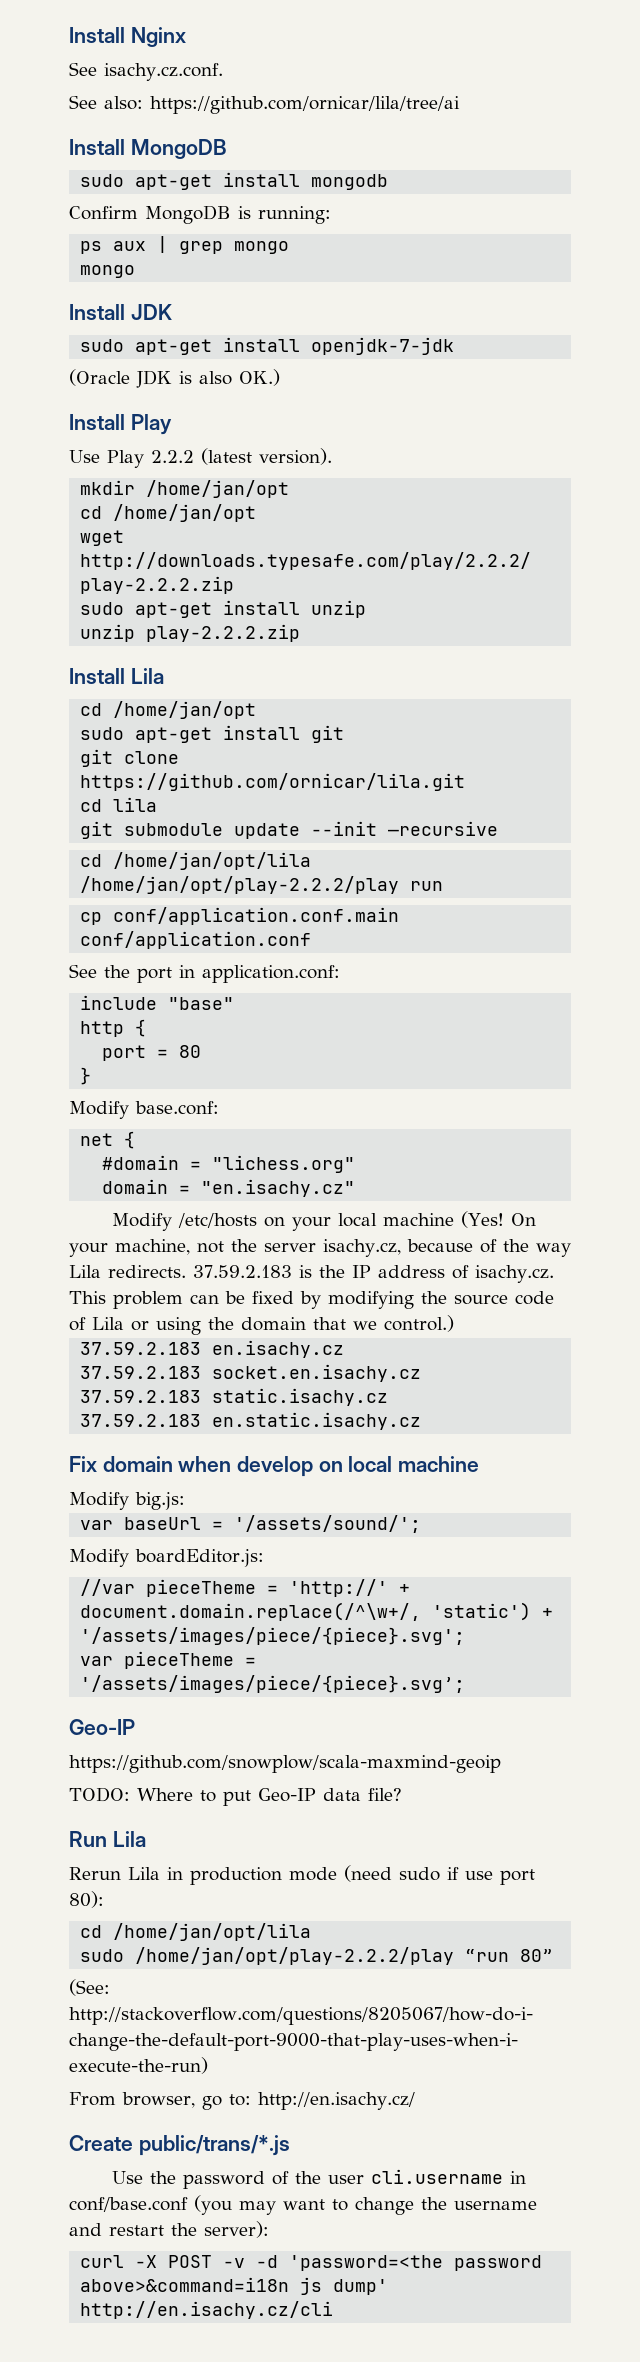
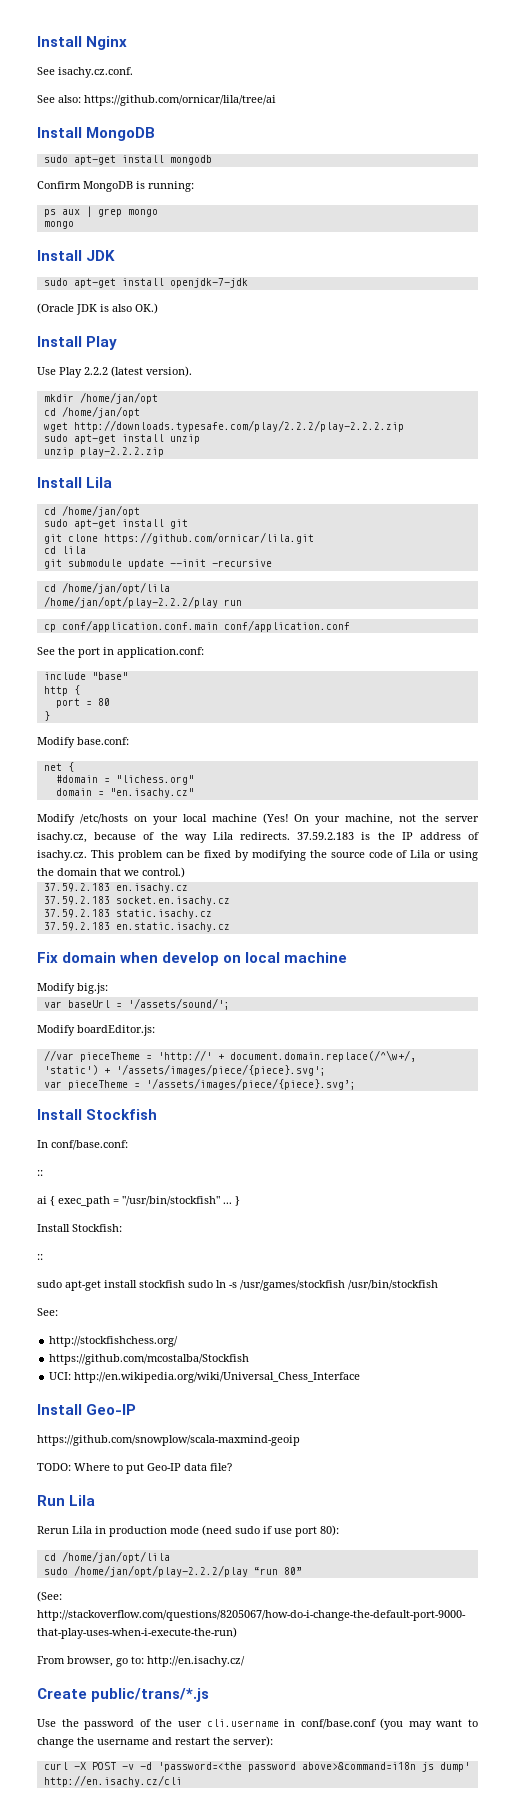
(466, 1684) none -> [37,1109,158,1120] [37,1140,128,1150] [37,1170,43,1176] [37,1196,240,1207] [37,1224,122,1232] [37,1254,43,1260] [37,1280,438,1291] [37,1308,58,1316] [49,1336,179,1347] [49,1354,250,1365] [49,1372,361,1383] [37,1404,82,1415] Install Stockfish // In conf/base.conf: // :: // ai { exec_path = "/usr/bin/stockfish" ... } // Install Stockfish: // :: // sudo apt-get install stockfish sudo ln -s /usr/games/stockfish /usr/bin/stockfish // See: // http://stockfishchess.org/ // https://github.com/mcostalba/Stockfish // UCI: http://en.wikipedia.org/wiki/Universal_Chess_Interface // Install

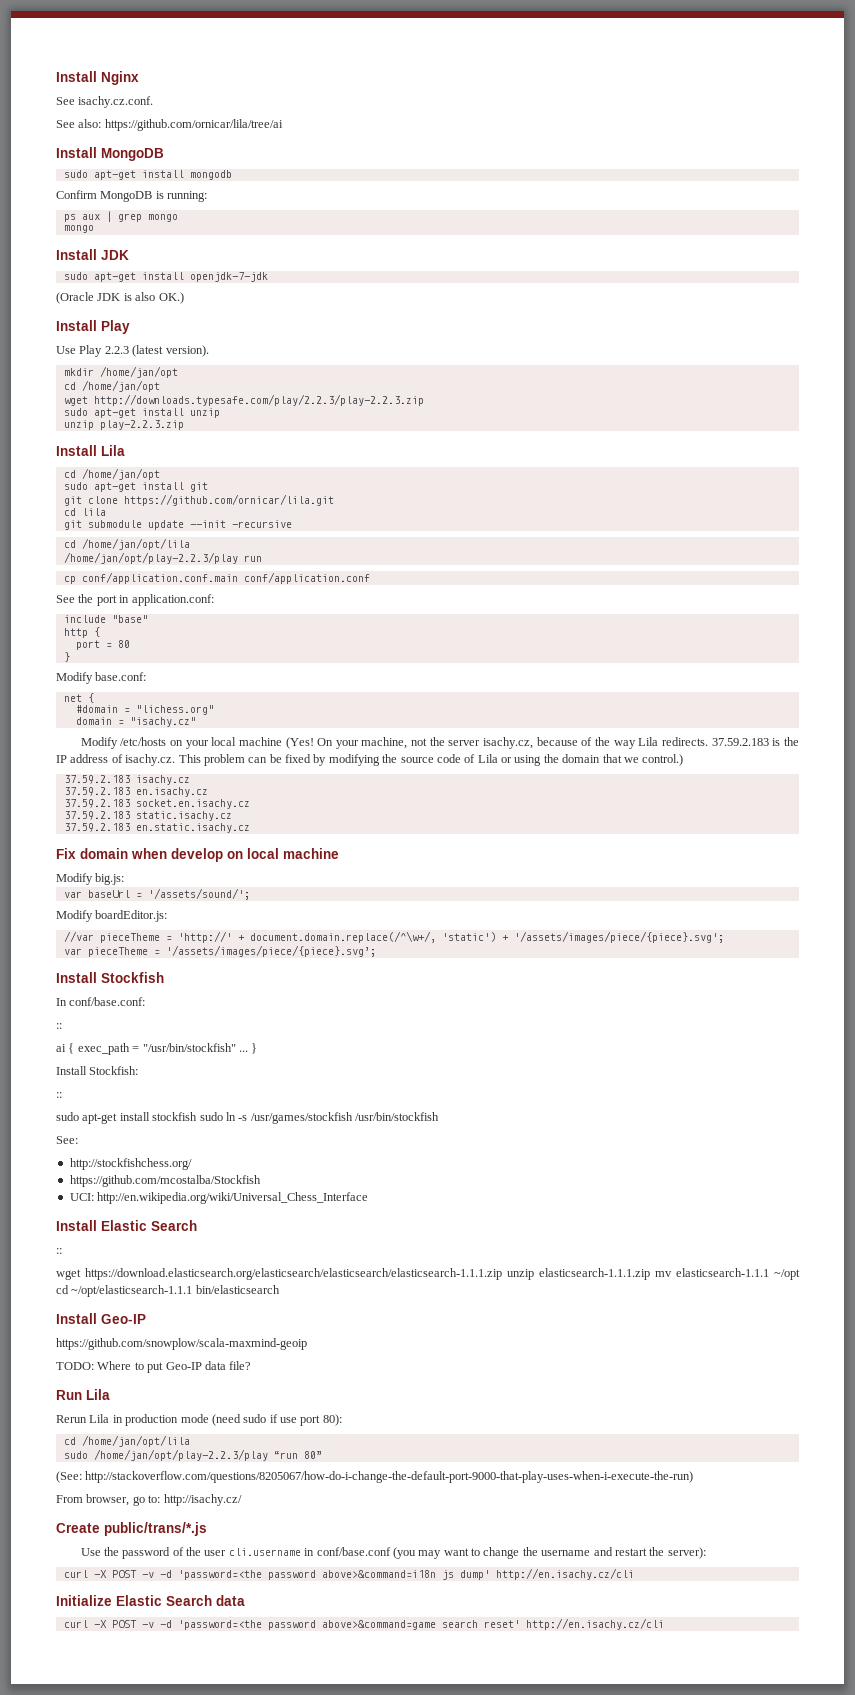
[84,367,108,375] 2.2.2 -> [104,346,129,354] 2.2.3
[73,420,404,432] http://downloads.typesafe.com/play/2.2.2/play-2.2.2.zip -> [93,394,424,406] http://downloads.typesafe.com/play/2.2.3/play-2.2.3.zip
[79,447,164,457] play-2.2.2.zip -> [99,420,184,430] play-2.2.3.zip
[43,596,218,608] /home/jan/opt/play-2.2.2/play -> [63,552,238,564] /home/jan/opt/play-2.2.3/play
[109,788,194,798] "en.isachy.cz" -> [129,717,196,727] "isachy.cz"
(185, 872) none -> [63,775,190,785] // 37.59.2.183 isachy.cz
(361, 1377) none -> [56,1220,197,1231] [56,1248,62,1254] [56,1268,800,1280] [56,1285,280,1297] // Install Elastic Search // :: // wget https://download.elasticsearch.org/elasticsearch/elasticsearch/elasticsearch-1.1.1.zip unzip elasticsearch-1.1.1.zip mv elasticsearch-1.1.1 ~/opt cd ~/opt/elasticsearch-1.1.1 bin/elasticsearch
[73,1565,248,1577] /home/jan/opt/play-2.2.2/play -> [93,1449,268,1461] /home/jan/opt/play-2.2.3/play
[147,1656,245,1667] http://en.isachy.cz/ -> [163,1494,242,1506] http://isachy.cz/
(182, 1781) none -> [56,1595,245,1606] [63,1618,664,1630] // Initialize Elastic Search data // curl -X POST -v -d 'password=<the password above>&command=game search reset' http://en.isachy.cz/cli

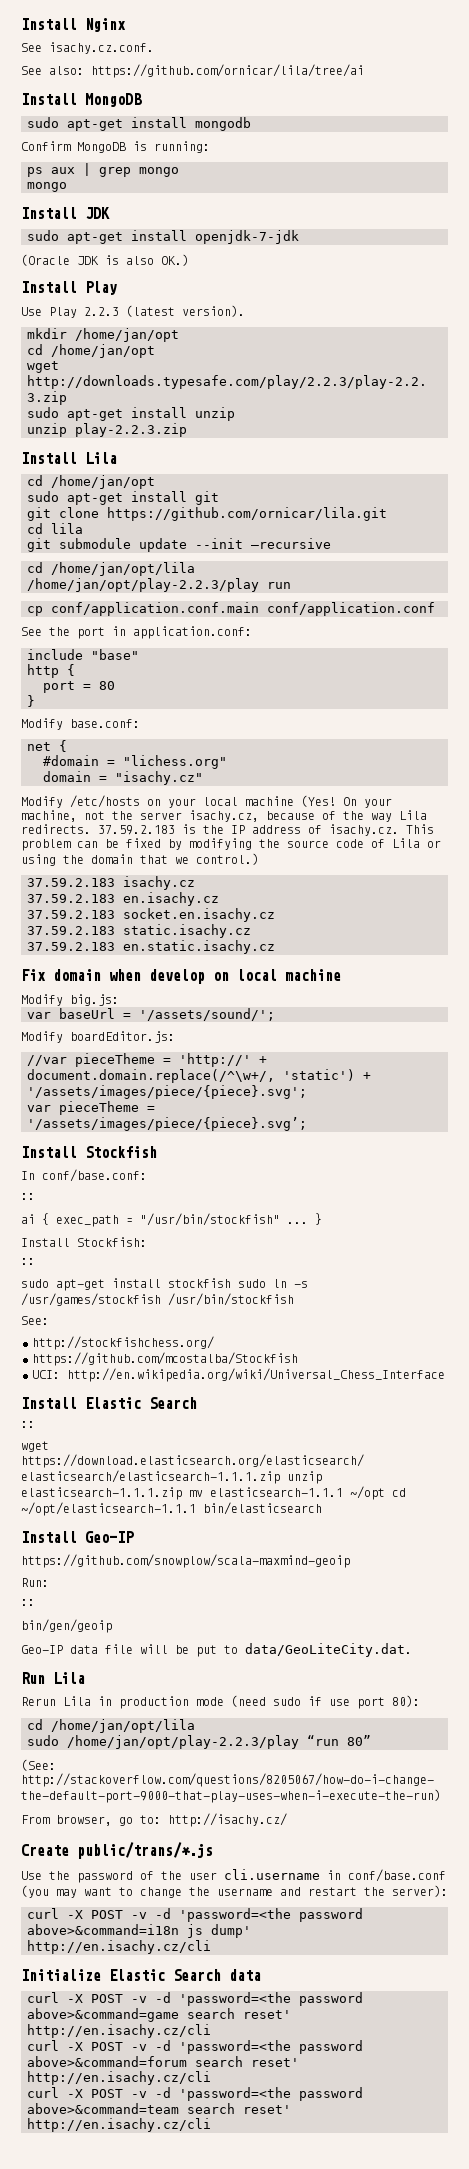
[56,1361,252,1373] TODO: Where to put Geo-IP data file? -> [21,1578,49,1587] [21,1599,35,1606] [21,1619,112,1633] [21,1643,412,1657] Run: // :: // bin/gen/geoip // Geo-IP data file will be put to data/GeoLiteCity.dat.
(664, 1624) none -> [27,2040,363,2054] [27,2056,299,2067] [27,2071,211,2085] [27,2087,363,2101] [27,2103,291,2114] [27,2118,211,2132] // curl -X POST -v -d 'password=<the password above>&command=forum search reset' http://en.isachy.cz/cli // curl -X POST -v -d 'password=<the password above>&command=team search reset' http://en.isachy.cz/cli

